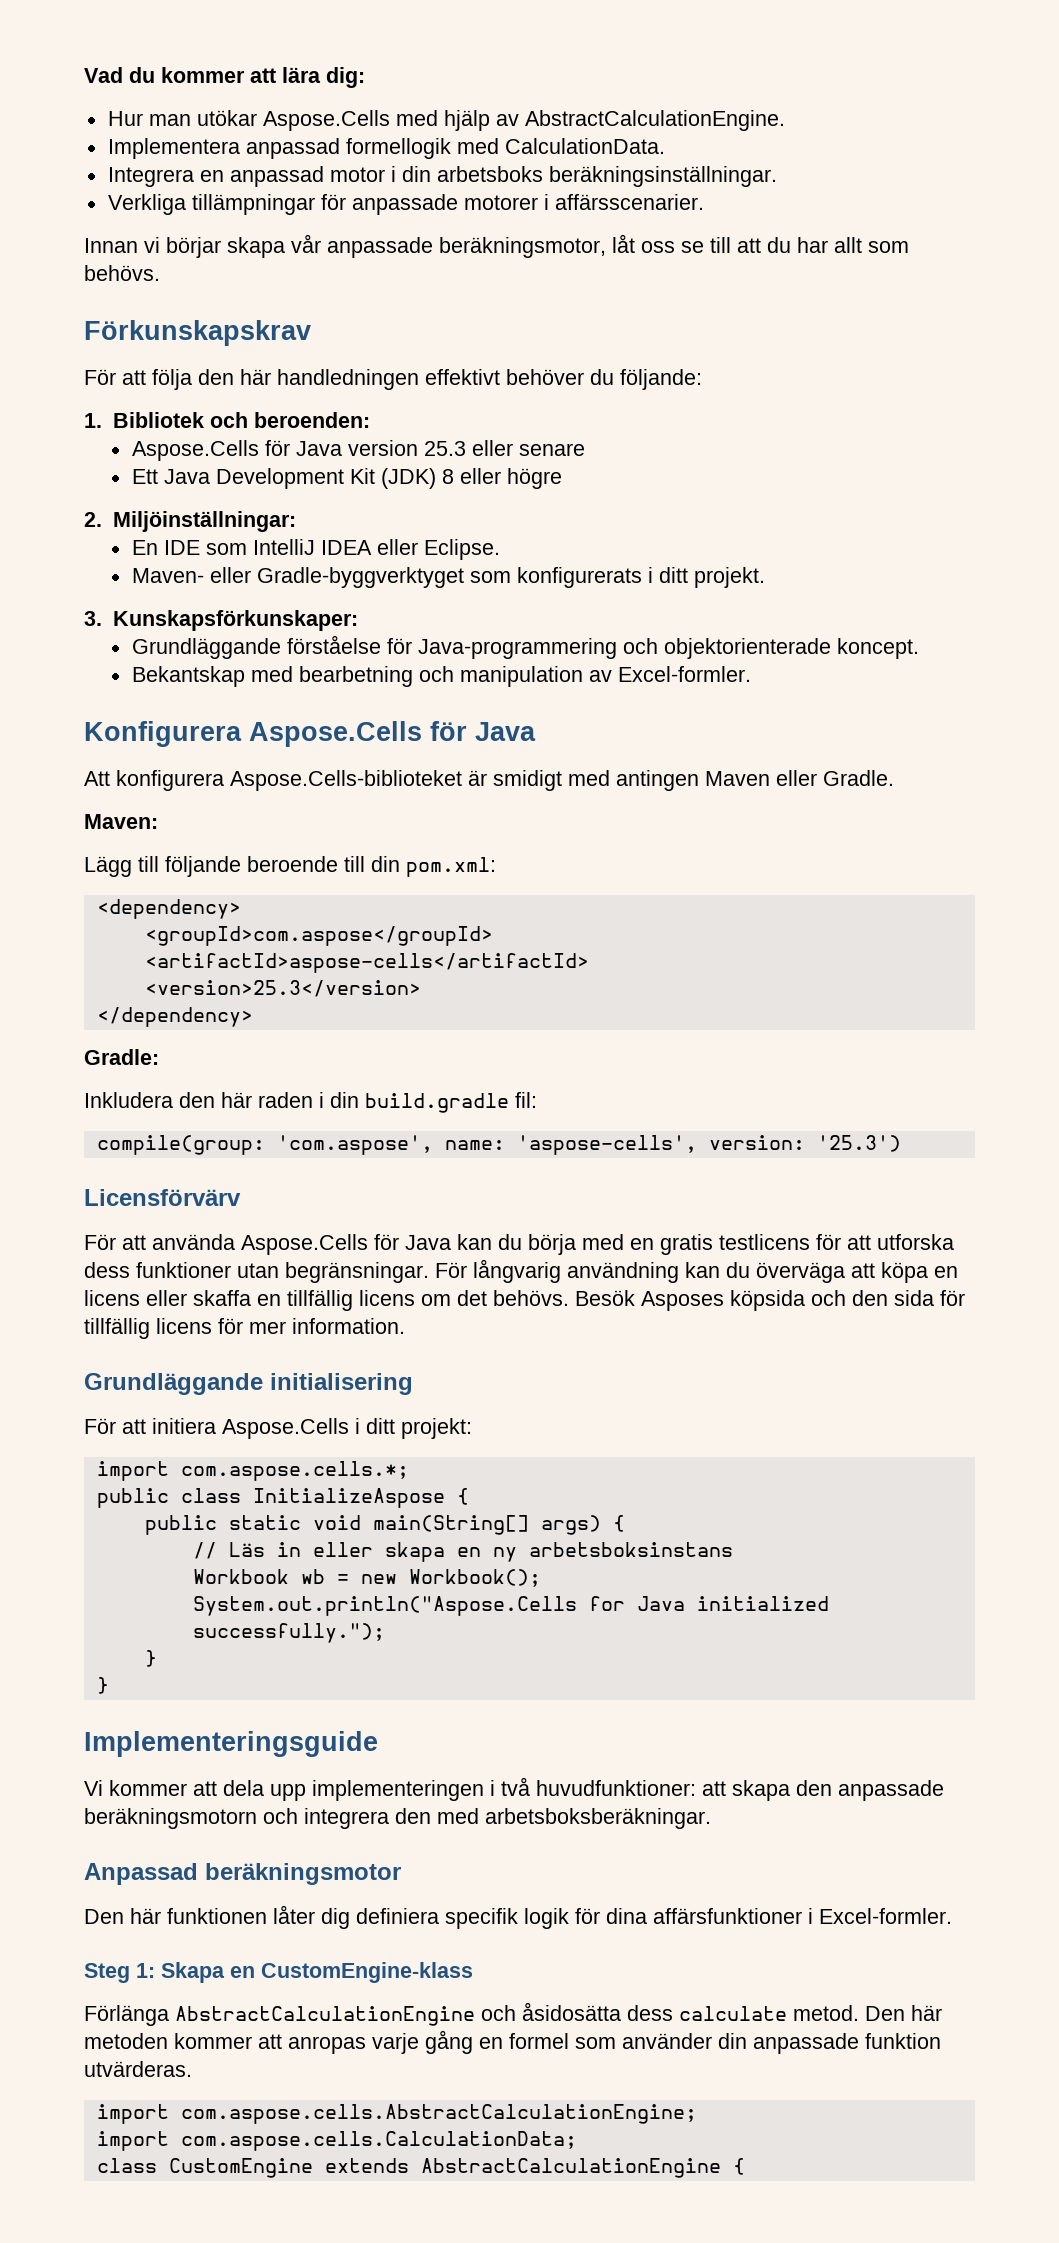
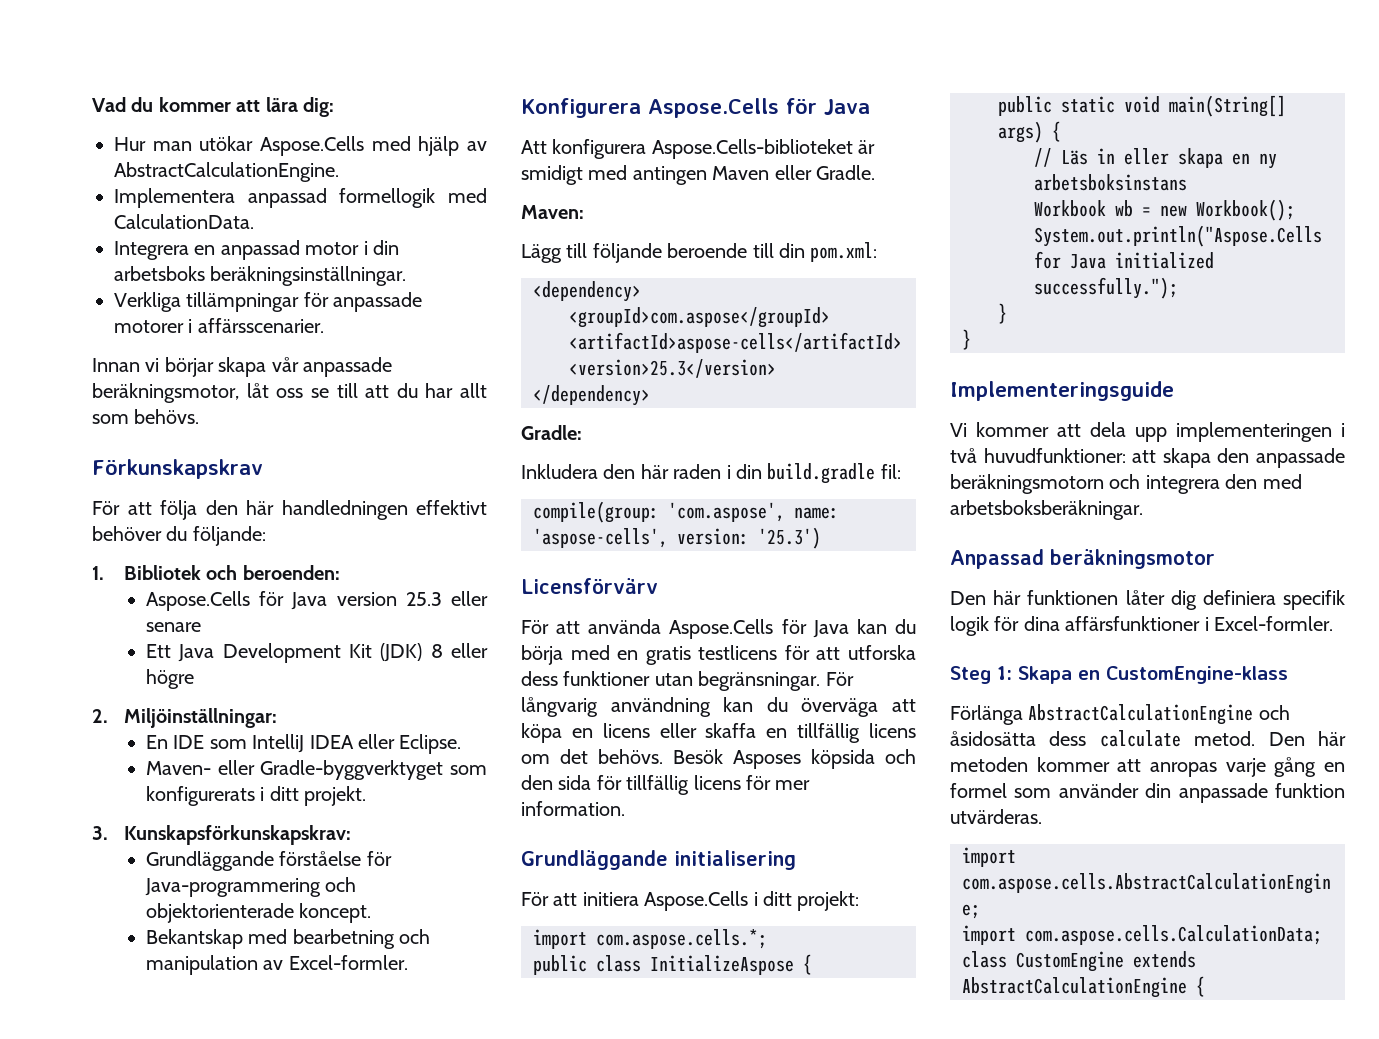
[112,610,358,631] Kunskapsförkunskaper: -> [124,825,352,845] Kunskapsförkunskapskrav:

